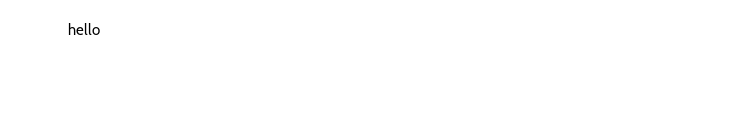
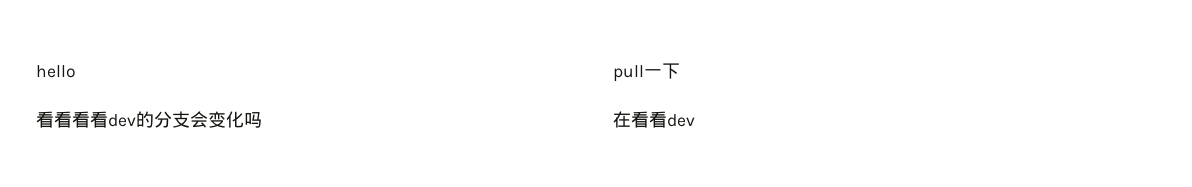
(100, 29) none -> [36,111,262,128] [613,63,680,82] [613,111,695,128] // 看看看看dev的分支会变化吗 // pull一下 // 在看看dev

